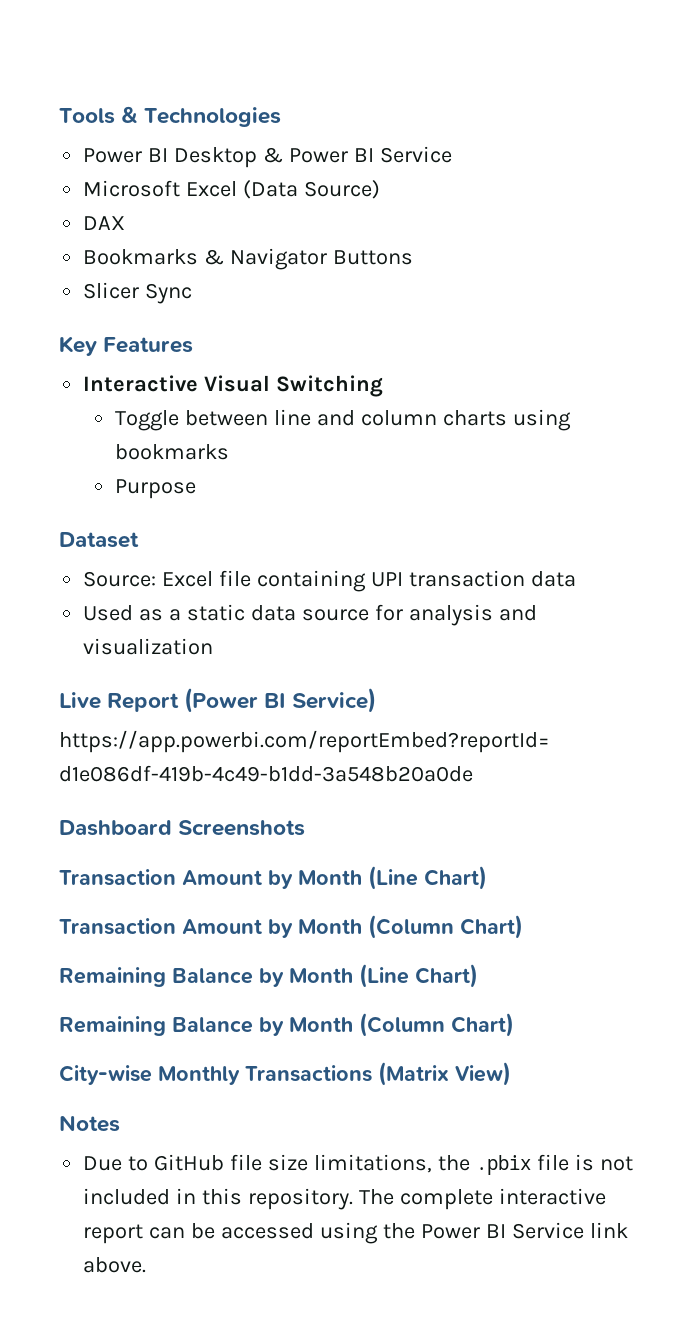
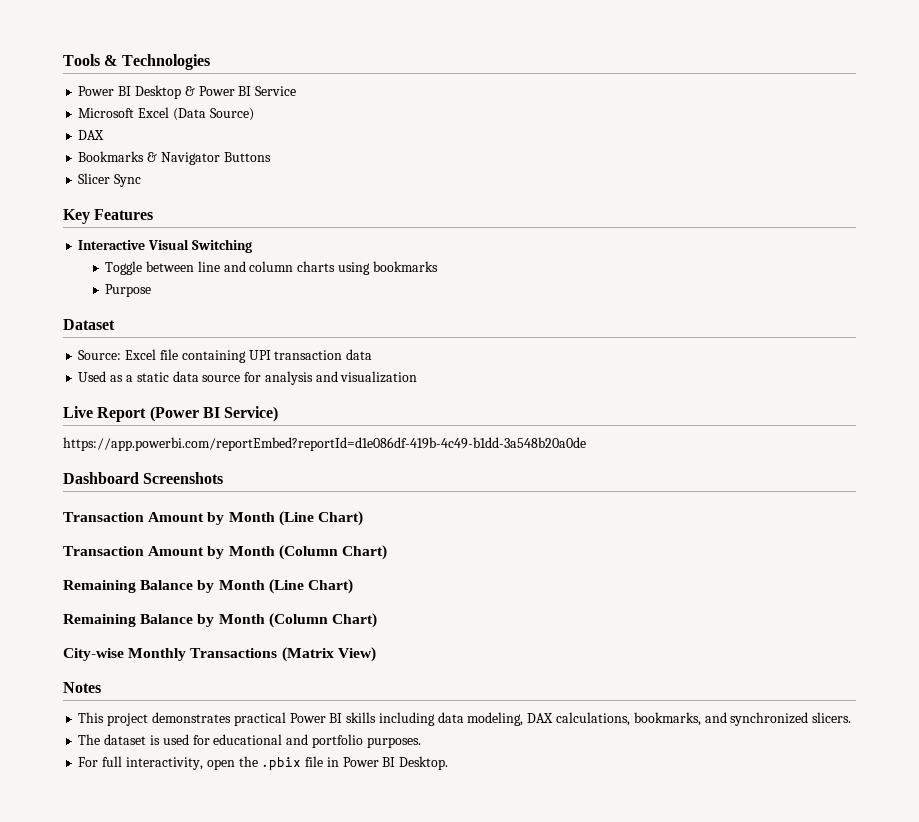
[83,1154,633,1175] [83,1188,606,1210] [83,1222,628,1244] [83,1257,147,1273] Due to GitHub file size limitations, the .pbix file is not included in this repository. The complete interactive report can be accessed using the Power BI Service link above. -> [78,712,852,726] [78,734,421,748] [78,756,449,771] This project demonstrates practical Power BI skills including data modeling, DAX calculations, bookmarks, and synchronized slicers. // The dataset is used for educational and portfolio purposes. // For full interactivity, open the .pbix file in Power BI Desktop.

